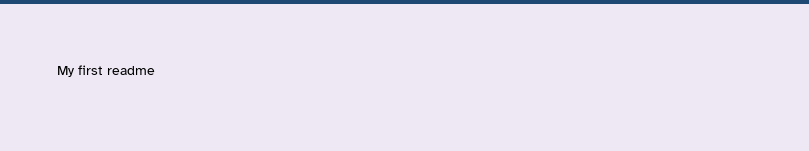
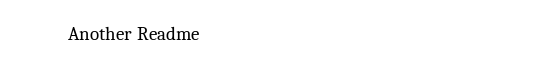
[57,65,155,77] My first readme -> [68,26,200,40] Another Readme

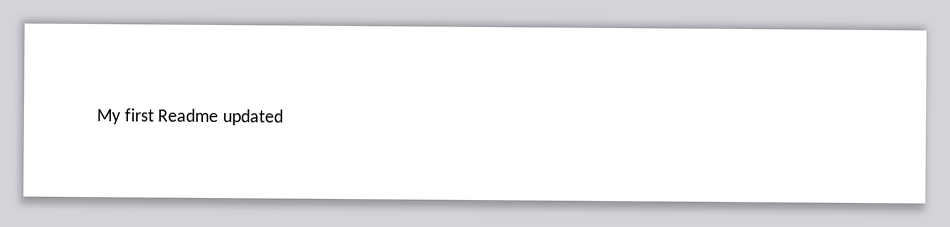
[68,26,200,40] Another Readme -> [96,108,285,126] My first Readme updated

